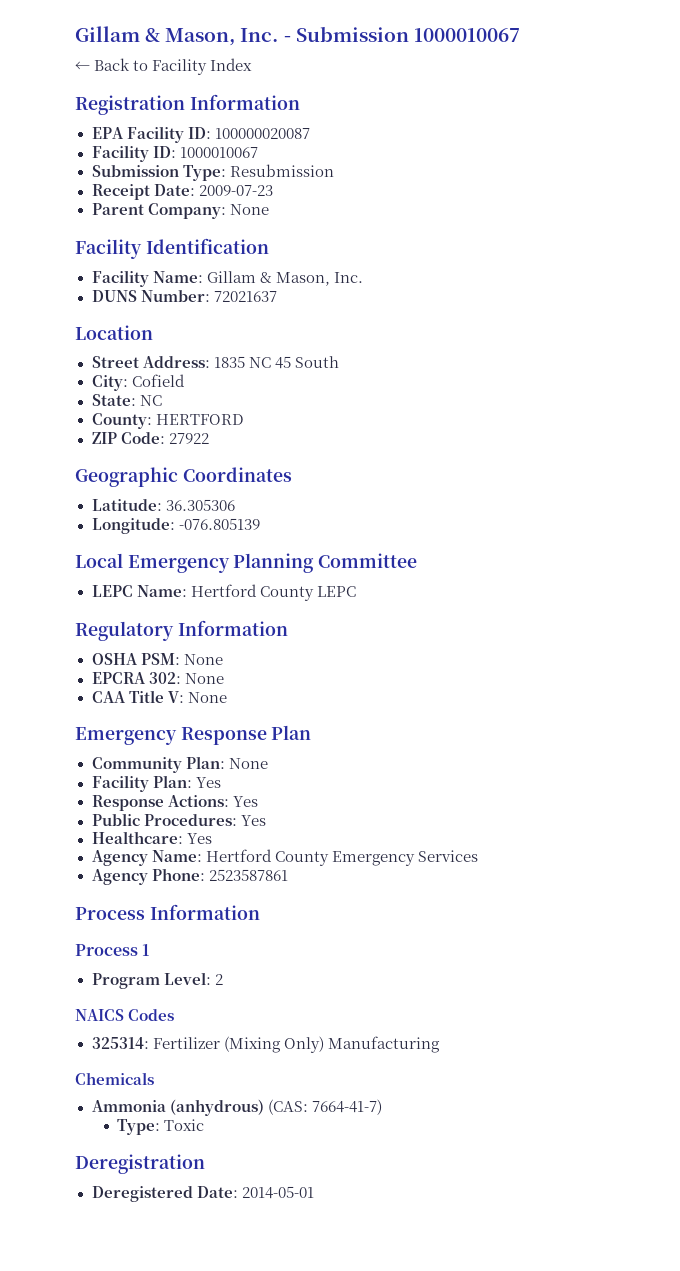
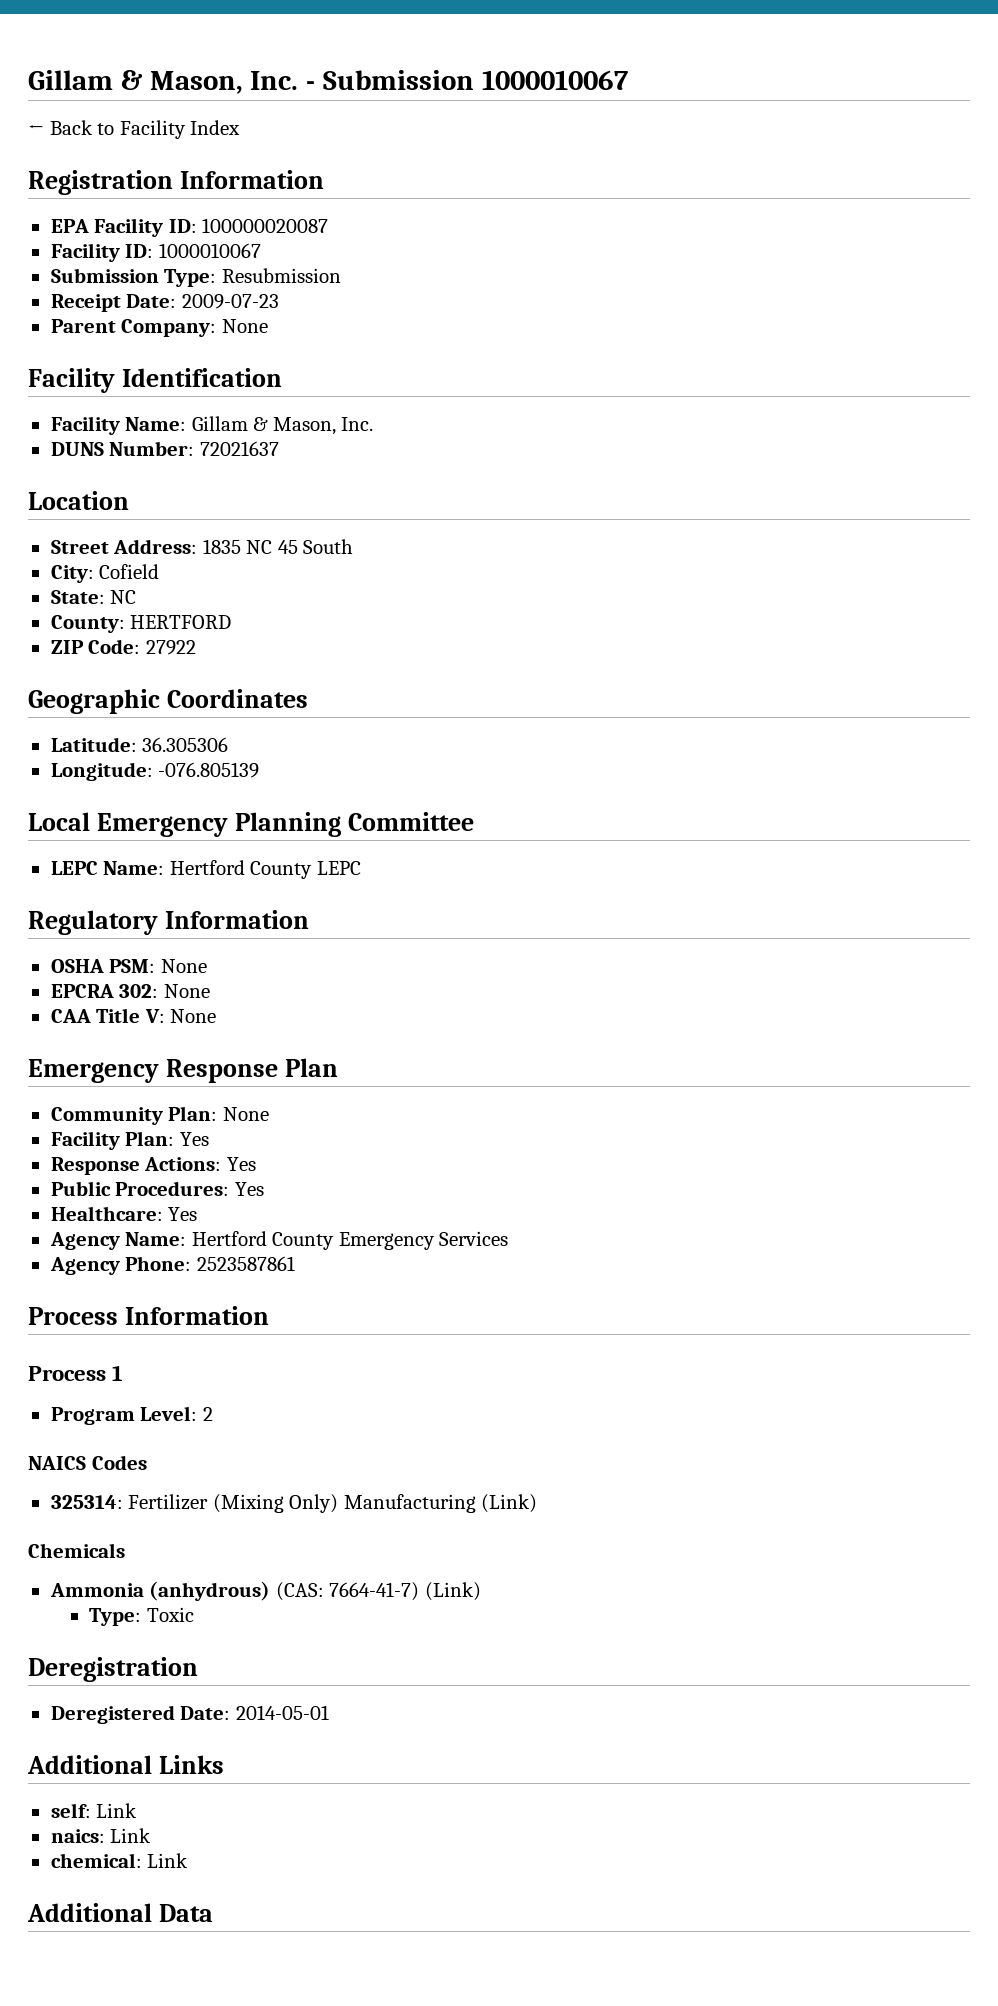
(440, 1044) none -> [481,1494,538,1513] (Link)
(382, 1107) none -> [424,1582,481,1601] (Link)
(314, 1192) none -> [27,1755,224,1774] [50,1803,138,1818] [50,1828,152,1843] [50,1853,189,1868] [27,1903,213,1922] // Additional Links // self: Link // naics: Link // chemical: Link // Additional Data

